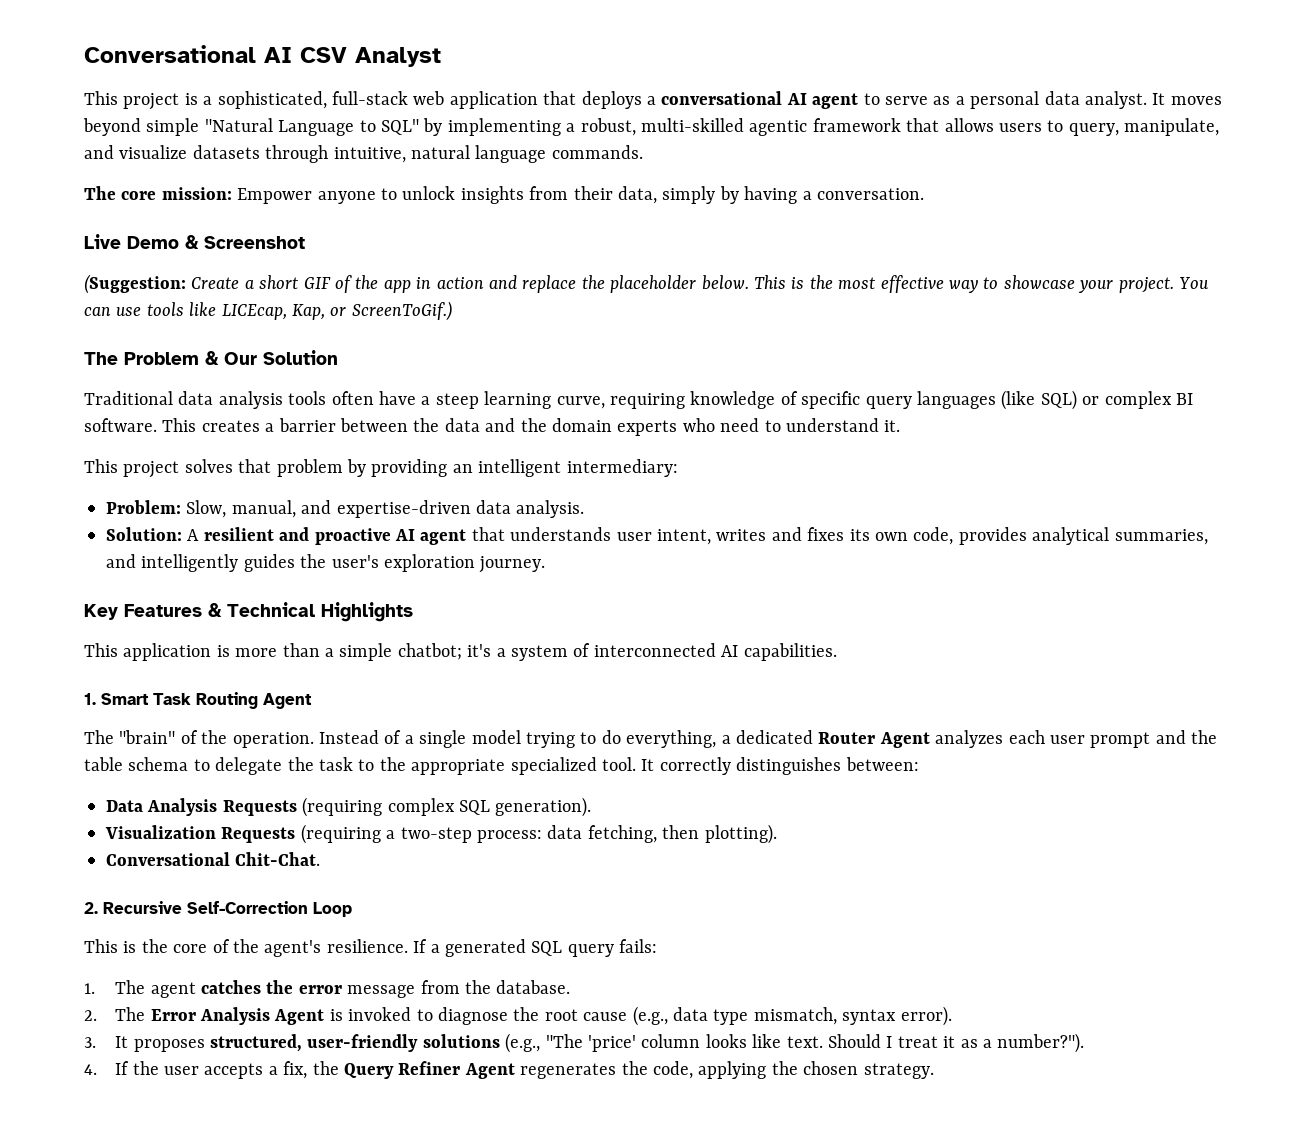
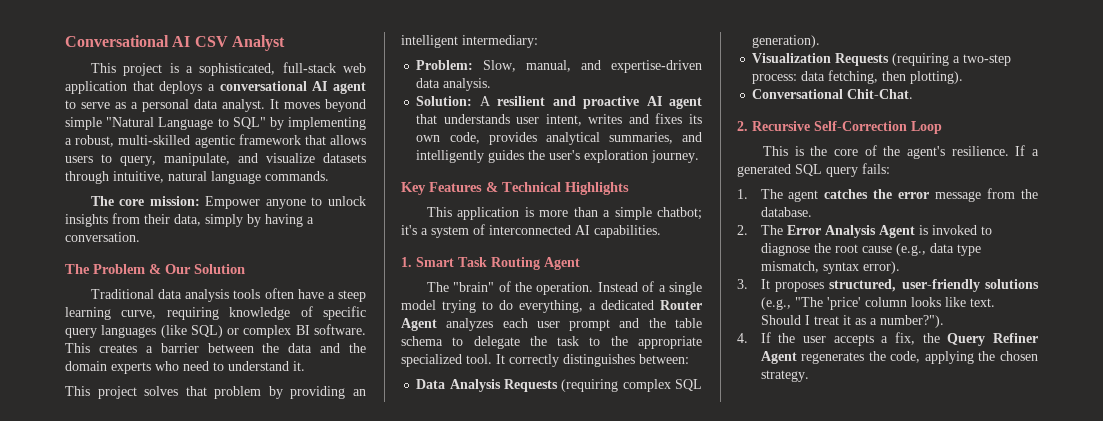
[84,234,305,249] [84,274,1209,294] [84,301,452,321] // Live Demo & Screenshot // (Suggestion: Create a short GIF of the app in action and replace the placeholder below. This is the most effective way to showcase your project. You can use tools like LICEcap, Kap, or ScreenToGif.) -> (140, 237) none

